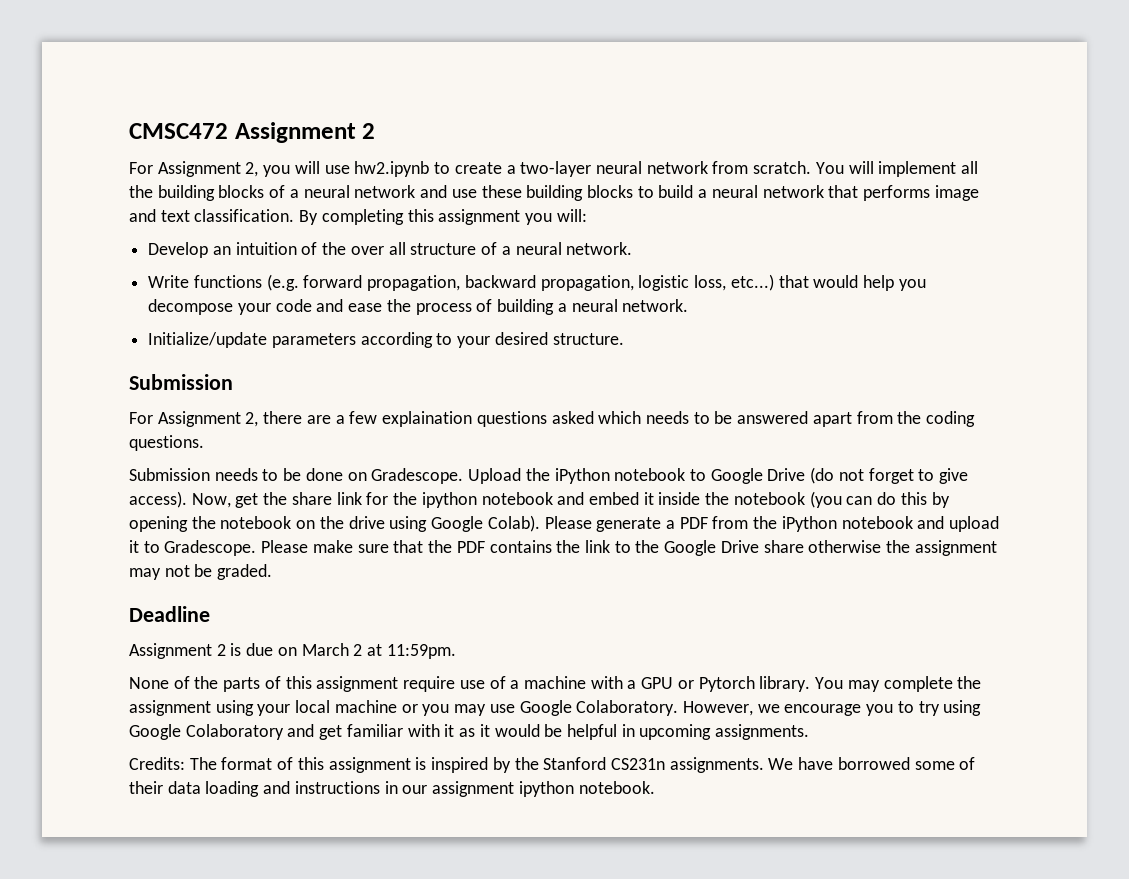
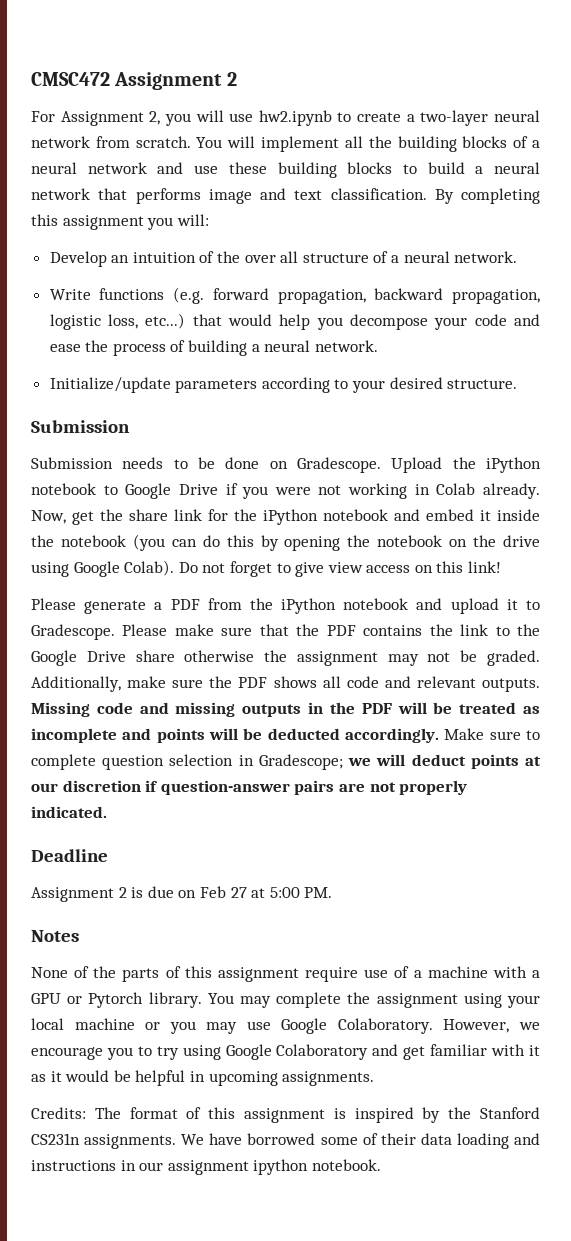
[129,411,976,427] [129,435,204,451] // For Assignment 2, there are a few explaination questions asked which needs to be answered apart from the coding questions. -> (130, 426) none
[810,467,969,484] [129,491,187,508] (do not forget to give access). -> [225,483,540,499] if you were not working in Colab already.
[421,492,477,508] ipython -> [263,509,318,525] iPython
(540, 523) none -> [178,561,502,577] Do not forget to give view access on this link! //
(273, 572) none -> [31,676,541,692] [31,702,540,717] [31,728,540,743] [31,754,541,770] [31,780,468,795] [31,806,107,818] Additionally, make sure the PDF shows all code and relevant outputs. Missing code and missing outputs in the PDF will be treated as incomplete and points will be deducted accordingly. Make sure to complete question selection in Gradescope; we will deduct points at our discretion if question-answer pairs are not properly indicated.
[301,643,456,659] March 2 at 11:59pm. -> [199,886,333,898] [31,930,79,942] Feb 27 at 5:00 PM. // Notes

